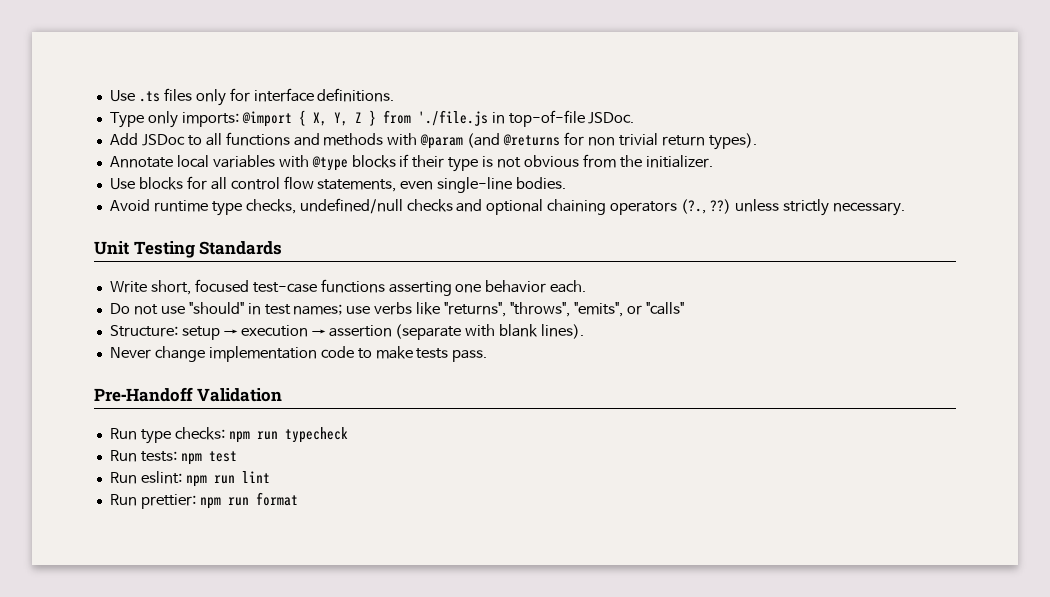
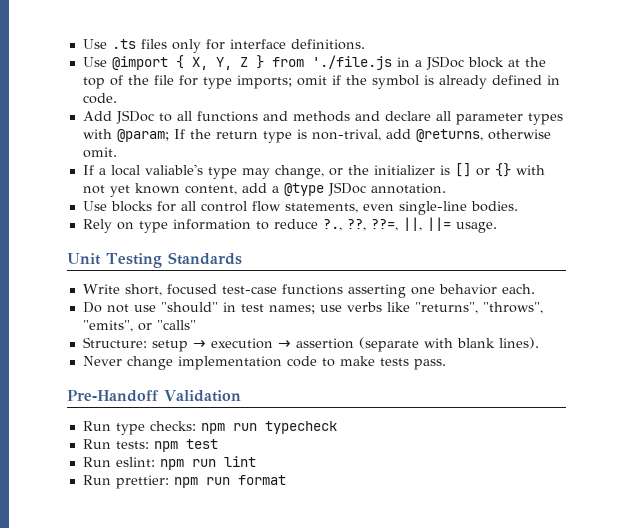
[109,111,239,128] Type only imports: -> [82,57,107,67] Use
[508,110,635,127] top-of-file JSDoc. -> [414,56,546,70] [82,75,560,89] [82,93,117,104] a JSDoc block at the top of the file for type imports; omit if the symbol is already defined in code.
[387,132,757,150] [109,154,713,172] with @param (and @returns for non trivial return types). // Annotate local variables with @type blocks if their type is not obvious from the initializer. -> [354,111,563,125] [82,129,551,143] [82,147,117,158] [82,163,545,179] [82,182,446,197] and declare all parameter types with @param; If the return type is non-trival, add @returns, otherwise omit. // If a local valiable's type may change, or the initializer is [] or {} with not yet known content, add a @type JSDoc annotation.
[109,198,905,216] Avoid runtime type checks, undefined/null checks and optional chaining operators (?., ??) unless strictly necessary. -> [82,217,497,233] Rely on type information to reduce ?., ??, ??=, ||, ||= usage.

